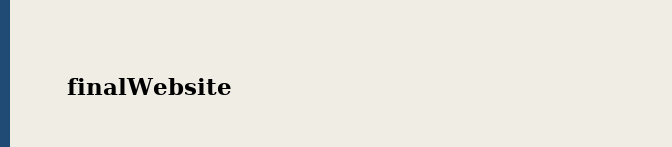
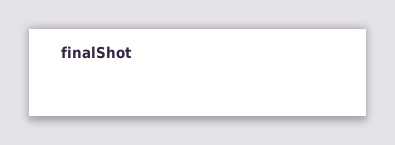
[67,78,232,95] finalWebsite -> [61,46,132,59] finalShot

